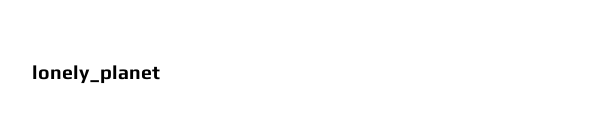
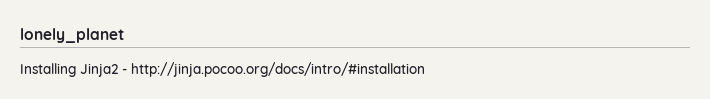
(160, 74) none -> [20,62,425,77] // Installing Jinja2 - http://jinja.pocoo.org/docs/intro/#installation

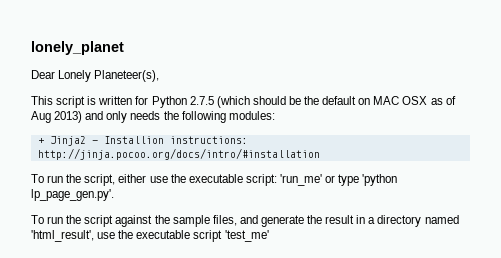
[20,62,425,77] Installing Jinja2 - http://jinja.pocoo.org/docs/intro/#installation -> [31,70,160,82] [31,96,456,108] [31,111,275,123] [37,136,248,146] [37,148,320,160] [31,174,398,186] [31,189,114,201] [31,215,459,227] [31,230,269,242] Dear Lonely Planeteer(s), // This script is written for Python 2.7.5 (which should be the default on MAC OSX as of Aug 2013) and only needs the following modules: // + Jinja2 - Installion instructions: http://jinja.pocoo.org/docs/intro/#installation // To run the script, either use the executable script: 'run_me' or type 'python lp_page_gen.py'. // To run the script against the sample files, and generate the result in a directory named 'html_result', use the executable script 'test_me'

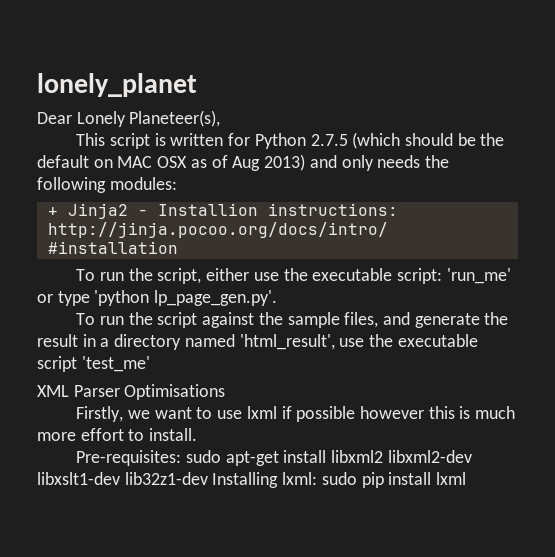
(269, 236) none -> [37,384,226,400] [76,406,516,422] [37,428,198,441] [76,450,472,466] [37,472,467,488] // XML Parser Optimisations // Firstly, we want to use lxml if possible however this is much more effort to install. // Pre-requisites: sudo apt-get install libxml2 libxml2-dev libxslt1-dev lib32z1-dev Installing lxml: sudo pip install lxml

